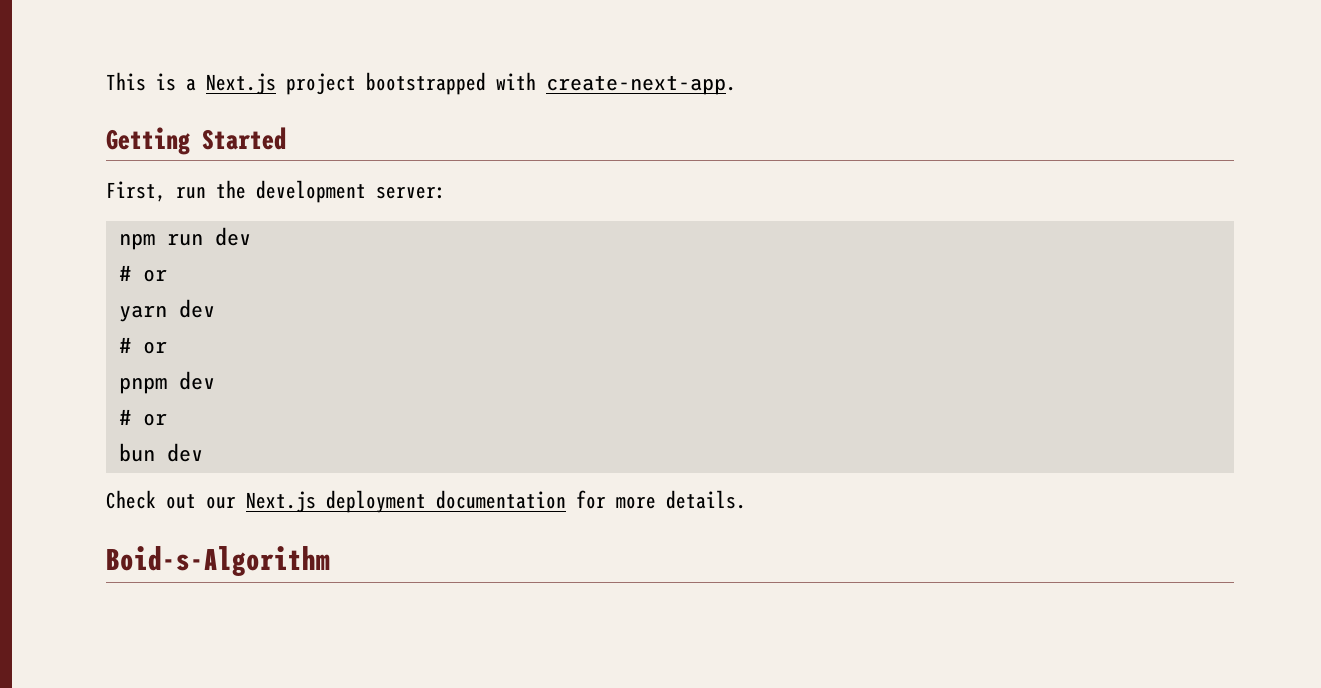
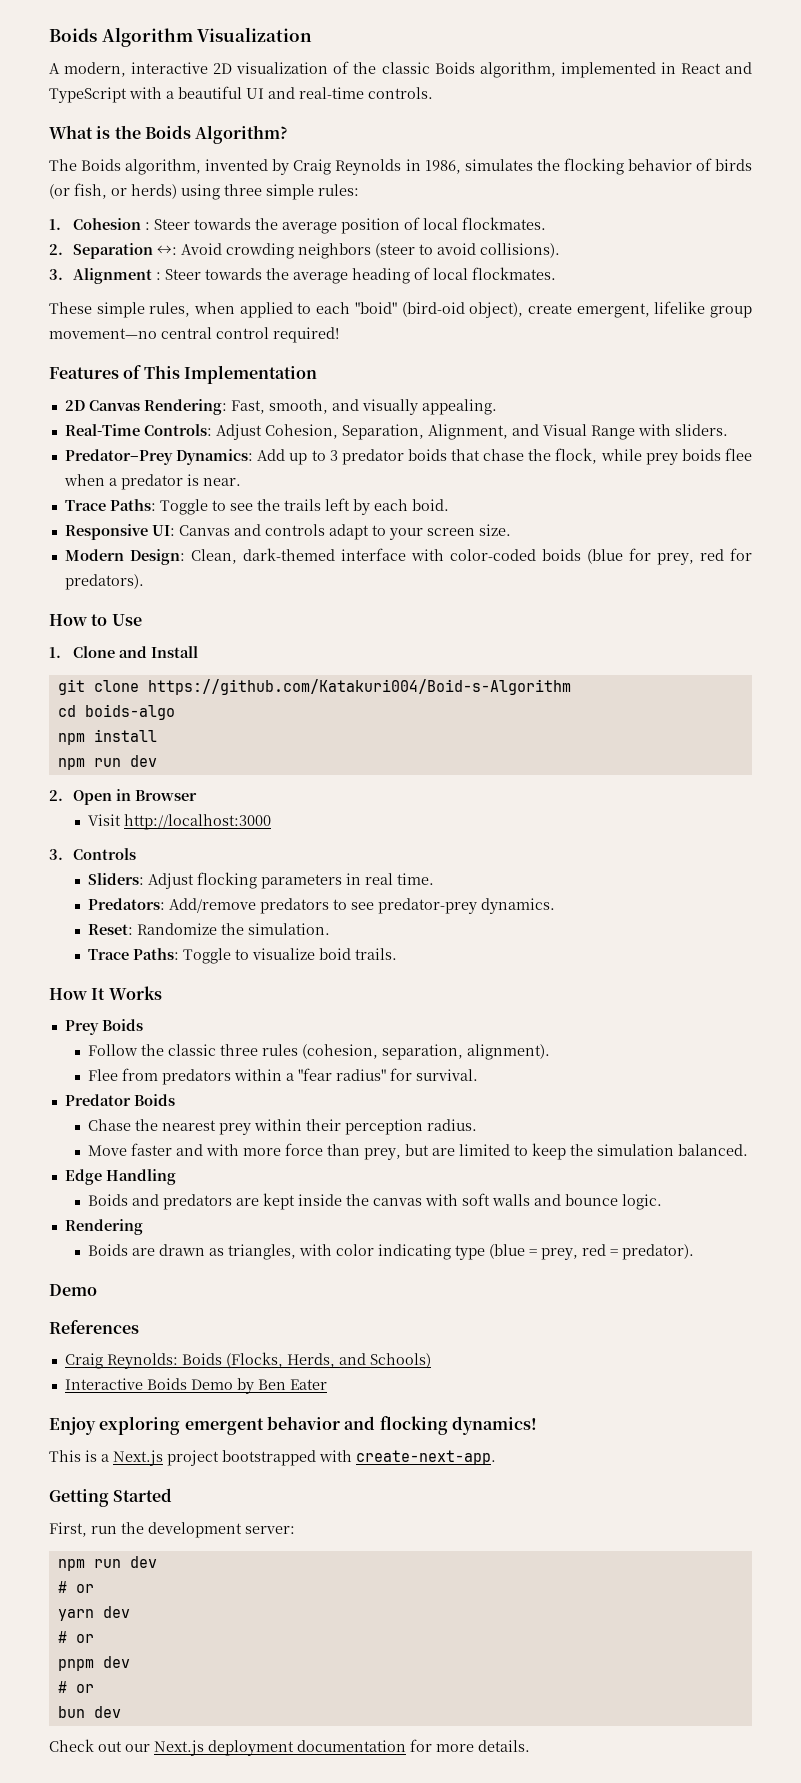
(106, 81) none -> [49,27,313,47] [49,61,753,78] [49,86,433,103] [49,125,289,144] [49,158,752,175] [49,183,359,200] [49,217,546,234] [49,243,560,259] [49,267,556,284] [49,301,753,318] [49,327,339,343] [49,365,317,384] [64,399,497,415] [64,424,728,440] [64,448,752,465] [63,474,241,490] [64,498,449,515] [64,524,511,540] [64,548,752,565] [64,574,144,590] [49,614,142,626] [49,646,198,658] [57,679,571,695] [57,704,175,720] [57,729,157,745] [57,755,157,770] [49,789,197,805] [88,814,272,830] [49,848,136,860] [88,872,435,889] [88,898,556,914] [88,923,331,935] [88,948,398,964] [49,986,162,1000] [64,1019,143,1035] [88,1044,551,1060] [88,1068,479,1085] [64,1094,175,1106] [88,1119,478,1135] [88,1143,749,1160] [64,1169,176,1185] [88,1193,663,1210] [64,1219,143,1235] [88,1244,695,1260] [49,1284,97,1296] [49,1320,139,1334] [64,1352,431,1369] [64,1378,327,1394] [49,1416,537,1435] Boids Algorithm Visualization // A modern, interactive 2D visualization of the classic Boids algorithm, implemented in React and TypeScript with a beautiful UI and real-time controls. // What is the Boids Algorithm? // The Boids algorithm, invented by Craig Reynolds in 1986, simulates the flocking behavior of birds (or fish, or herds) using three simple rules: // 1. Cohesion : Steer towards the average position of local flockmates. // 2. Separation ↔: Avoid crowding neighbors (steer to avoid collisions). // 3. Alignment : Steer towards the average heading of local flockmates. // These simple rules, when applied to each "boid" (bird-oid object), create emergent, lifelike group movement—no central control required! // Features of This Implementation // 2D Canvas Rendering: Fast, smooth, and visually appealing. // Real-Time Controls: Adjust Cohesion, Separation, Alignment, and Visual Range with sliders. // Predator–Prey Dynamics: Add up to 3 predator boids that chase the flock, while prey boids flee when a predator is near. // Trace Paths: Toggle to see the trails left by each boid. // Responsive UI: Canvas and controls adapt to your screen size. // Modern Design: Clean, dark-themed interface with color-coded boids (blue for prey, red for predators). // How to Use // 1. Clone and Install // git clone https://github.com/Katakuri004/Boid-s-Algorithm // cd boids-algo // npm install // npm run dev // 2. Open in Browser // Visit http://localhost:3000 // 3. Controls // Sliders: Adjust flocking parameters in real time. // Predators: Add/remove predators to see predator-prey dynamics. // Reset: Randomize the simulation. // Trace Paths: Toggle to visualize boid trails. // How It Works // Prey Boids // Follow the classic three rules (cohesion, separation, alignment). // Flee from predators within a "fear radius" for survival. // Predator Boids // Chase the nearest prey within their perception radius. // Move faster and with more force than prey, but are limited to keep the simulation balanced. // Edge Handling // Boids and predators are kept inside the canvas with soft walls and bounce logic. // Rendering // Boids are drawn as triangles, with color indicating type (blue = prey, red = predator). // Demo // References // Craig Reynolds: Boids (Flocks, Herds, and Schools) // Interactive Boids Demo by Ben Eater // Enjoy exploring emergent behavior and flocking dynamics! //
[106,546,330,576] // Boid-s-Algorithm -> (530, 1746) none

